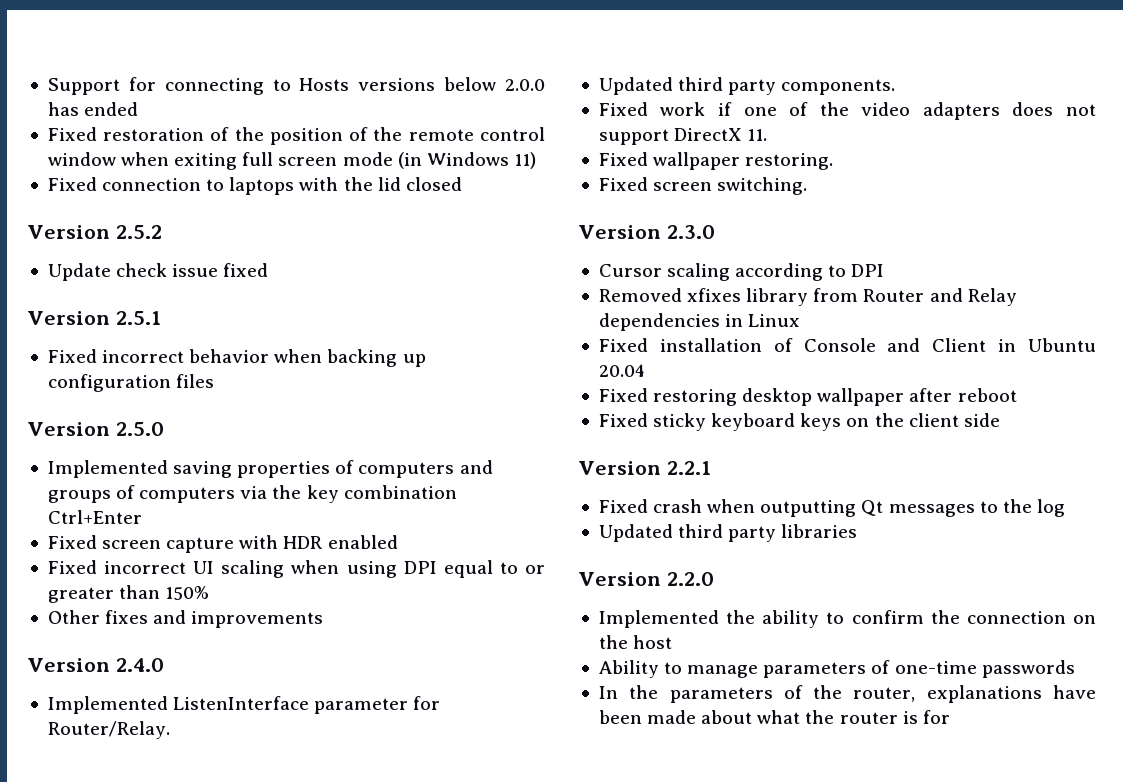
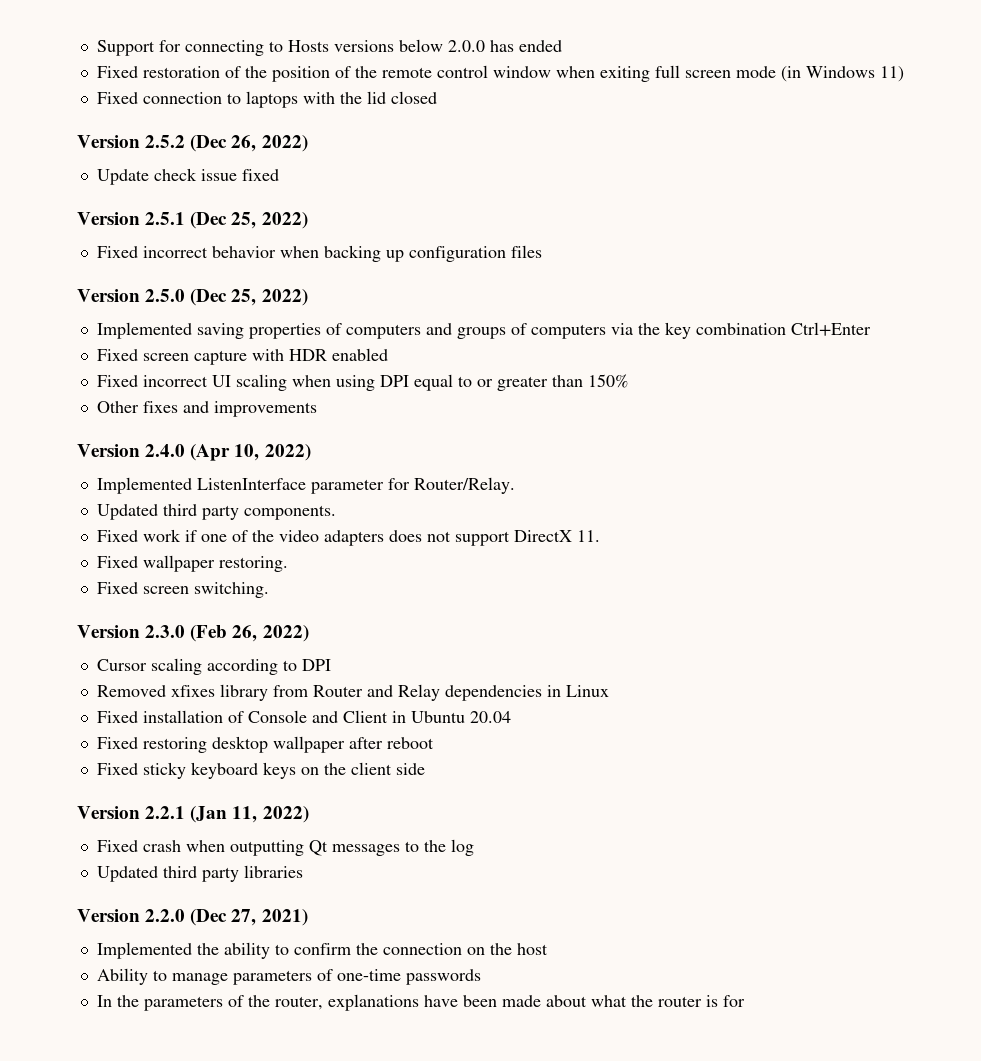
(162, 232) none -> [190,135,308,152] (Dec 26, 2022)
(161, 318) none -> [190,212,308,229] (Dec 25, 2022)
(164, 429) none -> [190,289,308,306] (Dec 25, 2022)
(164, 665) none -> [190,444,311,461] (Apr 10, 2022)
(715, 232) none -> [190,625,309,642] (Feb 26, 2022)
(711, 468) none -> [190,806,309,823] (Jan 11, 2022)
(714, 579) none -> [190,909,308,926] (Dec 27, 2021)

